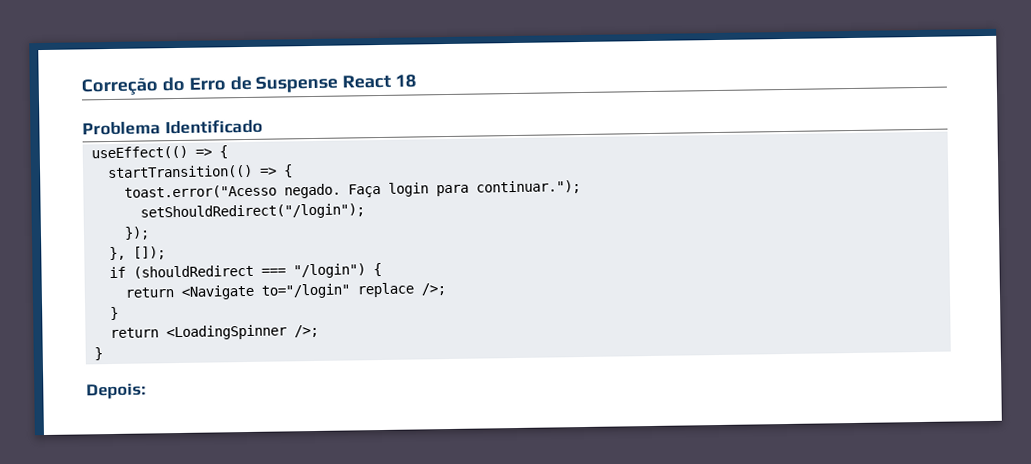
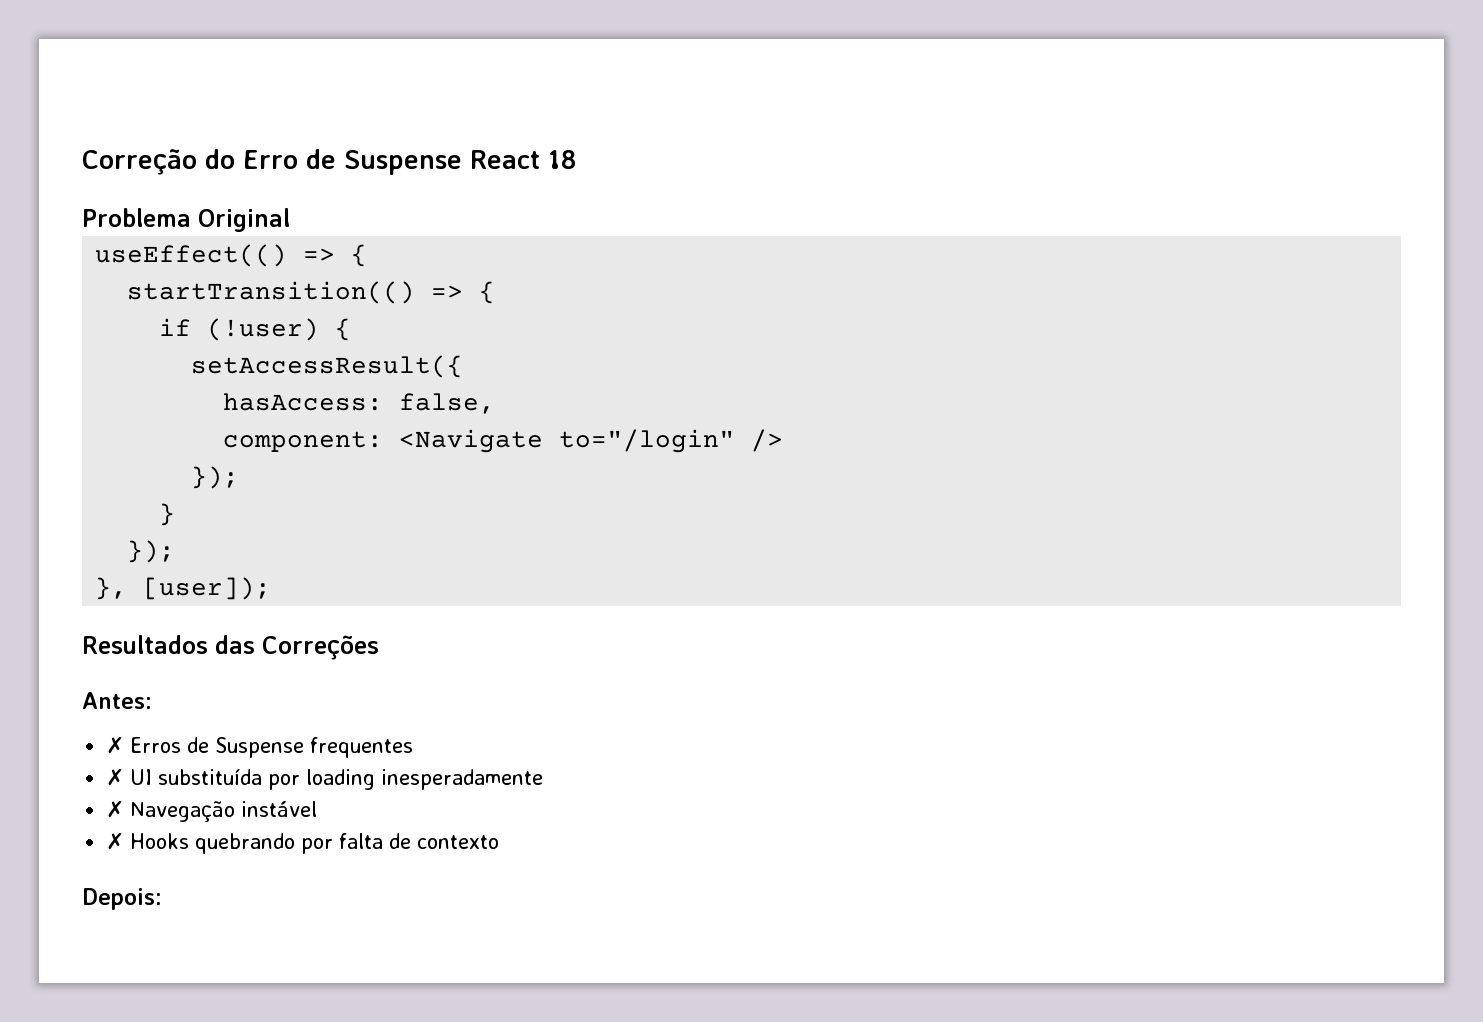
[164,118,263,135] Identificado -> [198,208,290,232] Original
[124,180,582,199] [140,203,366,221] [124,226,151,240] [109,246,167,261] [109,262,383,279] [125,282,447,300] [110,306,120,321] [110,324,320,341] [94,347,104,361] toast.error("Acesso negado. Faça login para continuar."); // setShouldRedirect("/login"); // }); // }, []); // if (shouldRedirect === "/login") { // return <Navigate to="/login" replace />; // } // return <LoadingSpinner />; // } -> [159,318,352,341] [191,355,464,378] [223,393,496,414] [223,429,784,453] [191,466,240,489] [159,503,176,526] [127,540,176,563] [95,577,272,600] [82,635,379,660] [82,692,152,709] [106,736,414,758] [106,768,544,790] [106,800,318,822] [106,832,500,854] if (!user) { // setAccessResult({ // hasAccess: false, // component: <Navigate to="/login" /> // }); // } // }); // }, [user]); // Resultados das Correções // Antes: // ✗ Erros de Suspense frequentes // ✗ UI substituída por loading inesperadamente // ✗ Navegação instável // ✗ Hooks quebrando por falta de contexto

